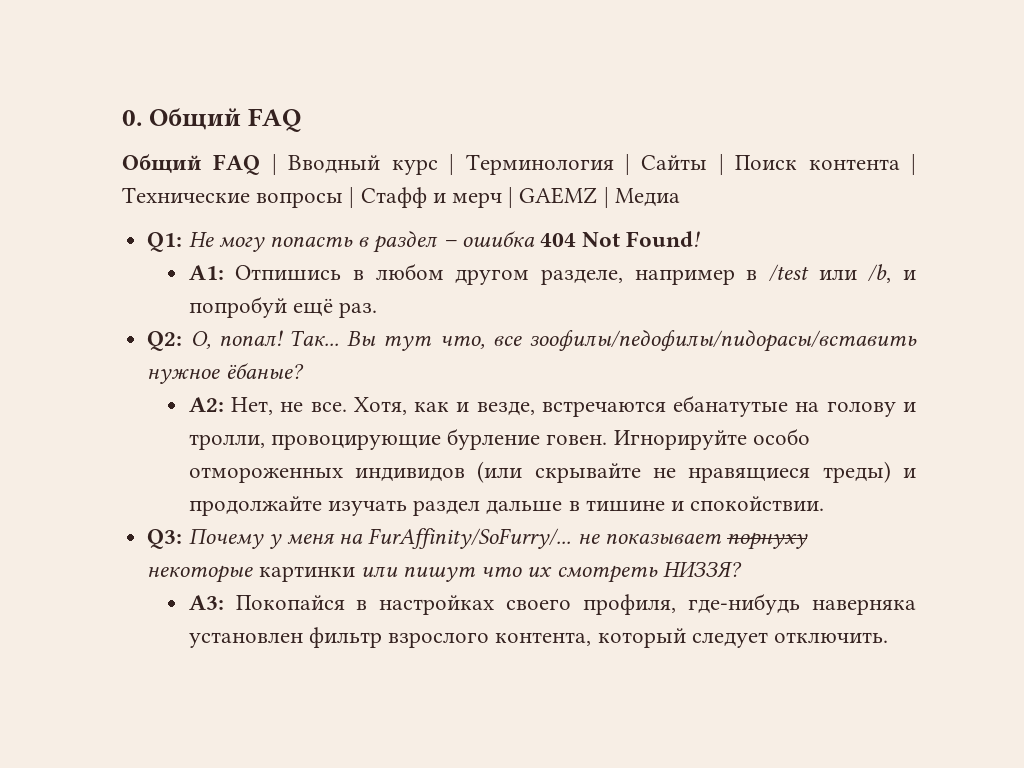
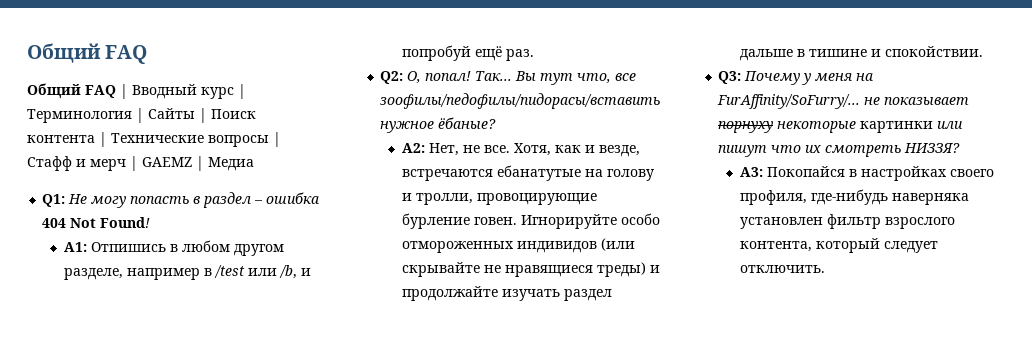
[122,110,142,126] 0. -> (27, 53) none

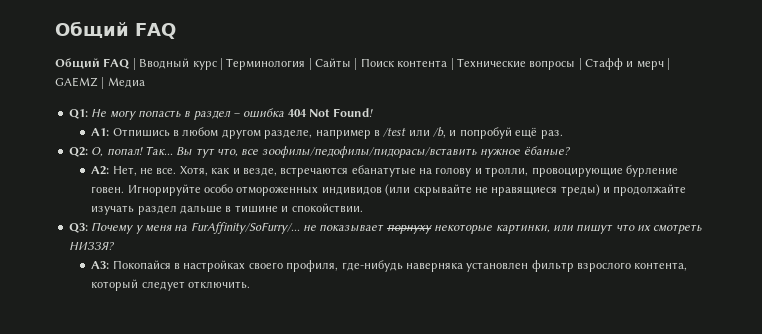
[860,121,934,133] картинки -> [495,224,550,234] картинки,

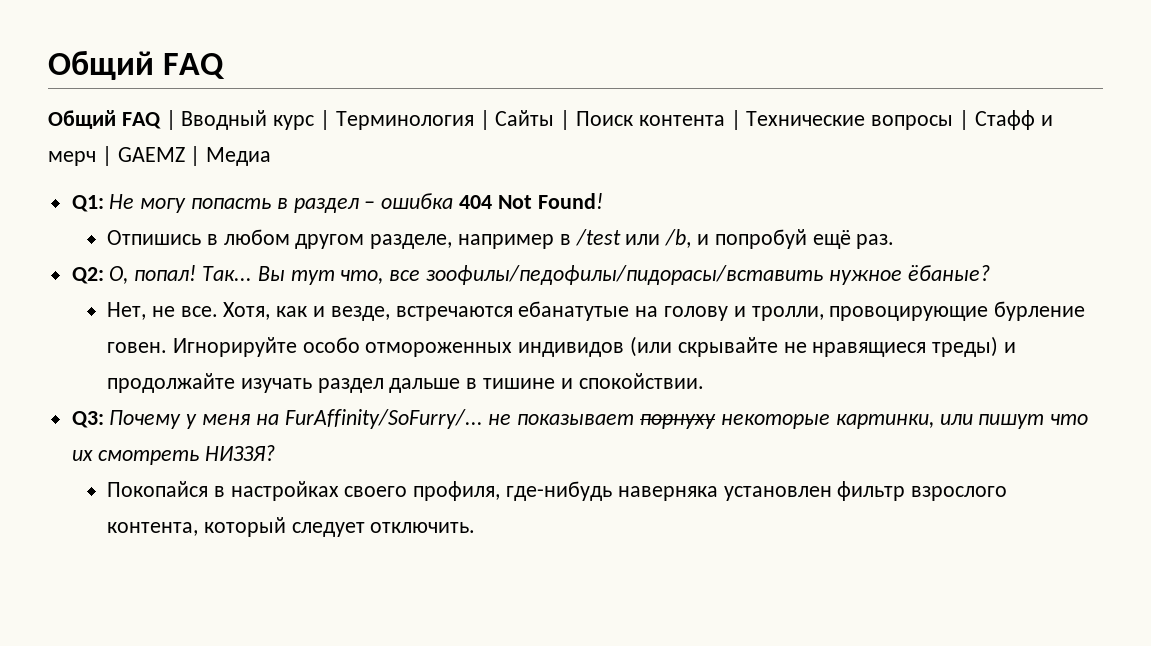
[91,128,110,136] A1: -> (603, 201) none
[91,166,110,175] A2: -> (990, 273) none
[91,261,110,269] A3: -> (276, 453) none

